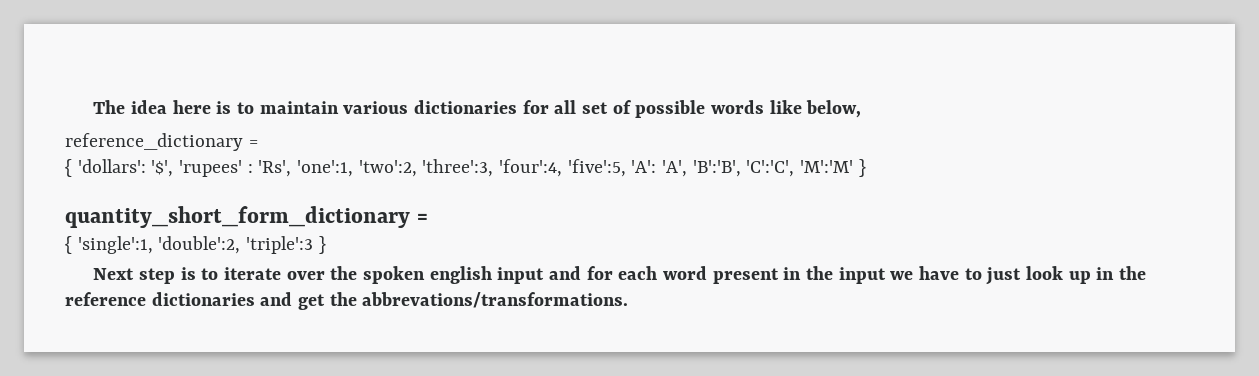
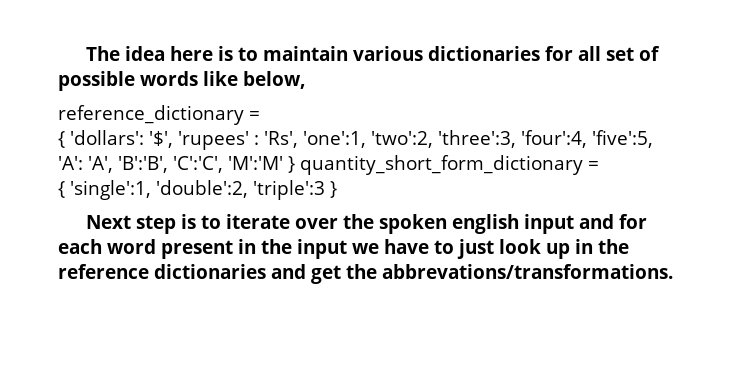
(866, 168) // -> (295, 164) none

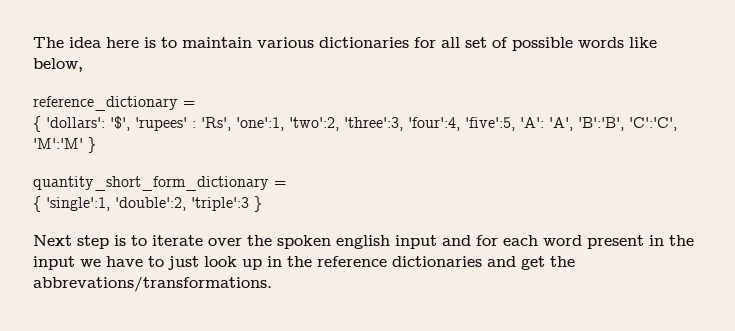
(295, 164) none -> (96, 145) //

